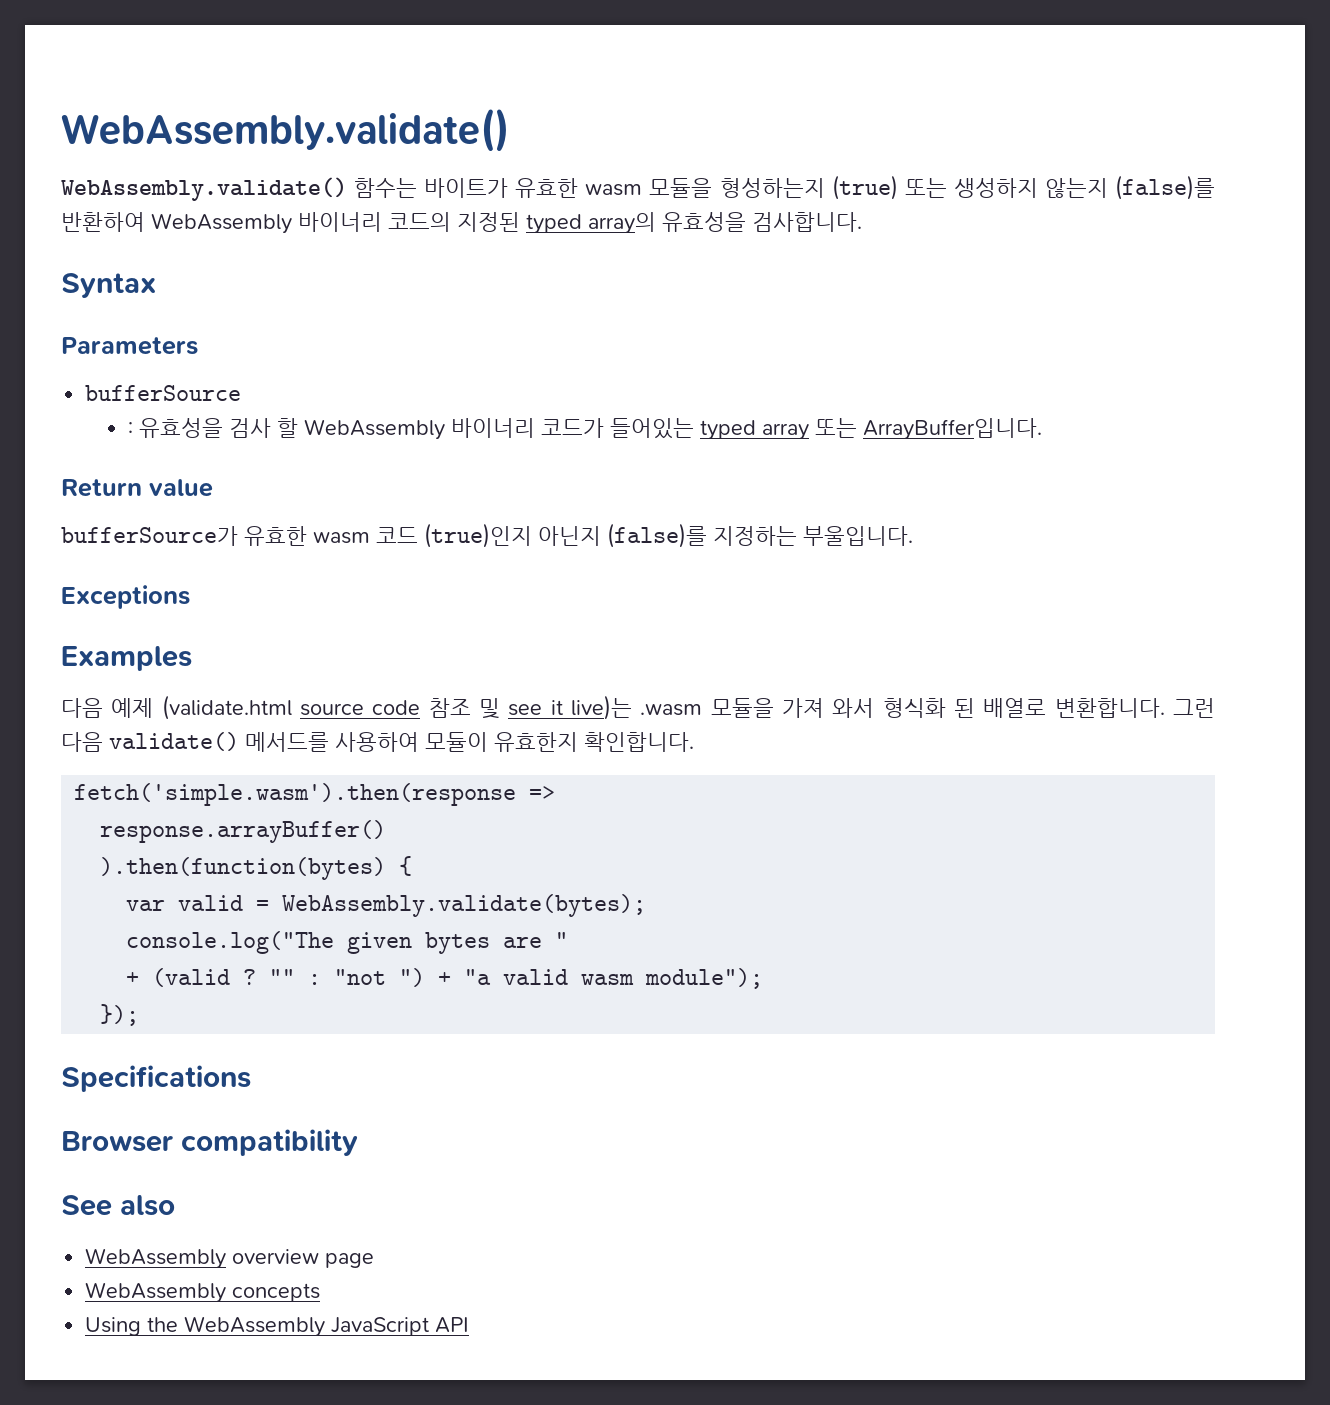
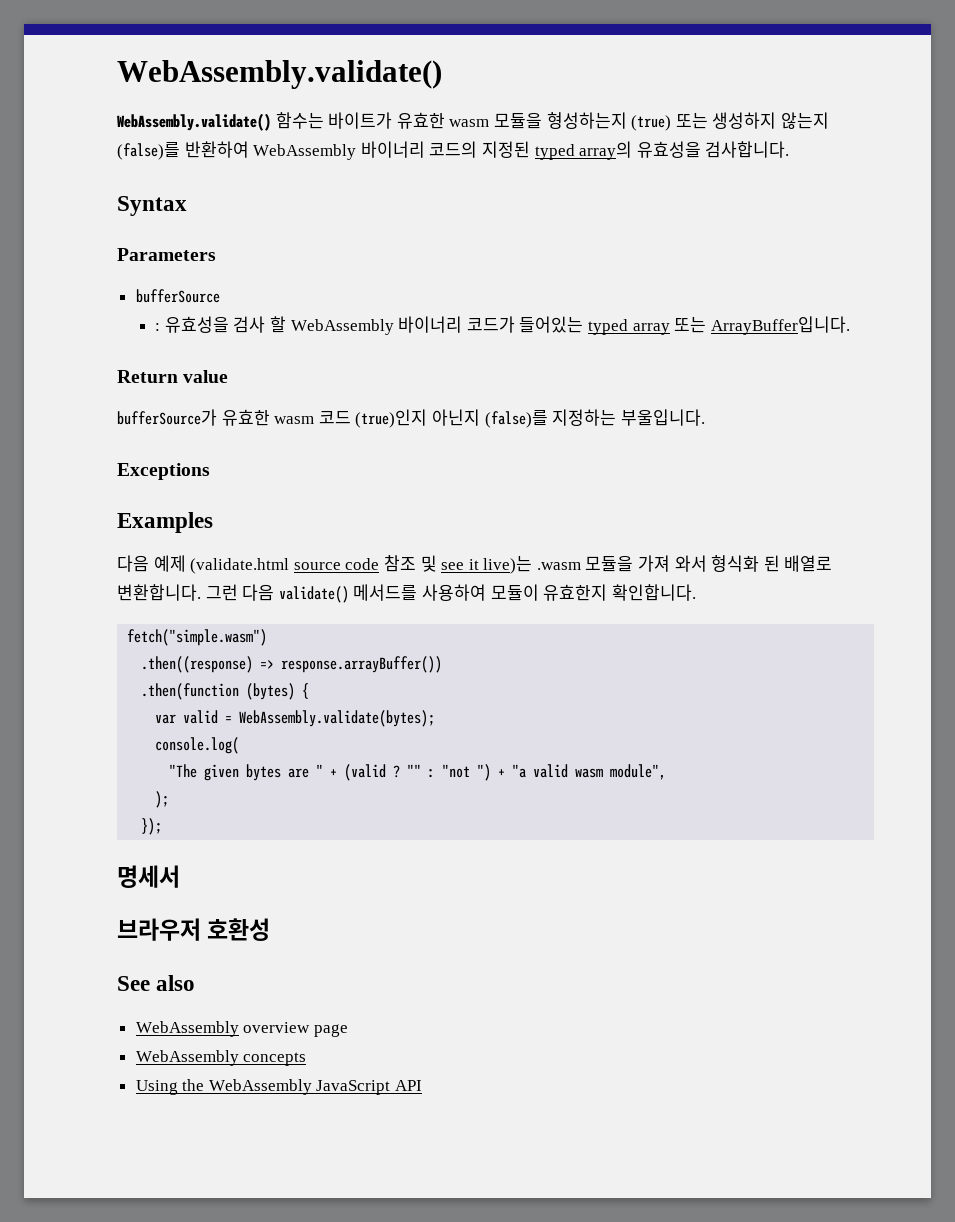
[74,783,517,806] fetch('simple.wasm').then(response -> [127,629,268,646] [141,656,254,673] fetch("simple.wasm") // .then((response)
[100,820,387,843] [100,857,387,880] // response.arrayBuffer() // ).then(function(bytes) -> [281,656,443,673] [141,683,296,700] response.arrayBuffer()) // .then(function (bytes)
[126,931,335,954] console.log("The -> [155,737,240,754] [169,764,198,778] console.log( // "The
(569, 940) // -> (324, 770) none
[645,968,764,989] module"); -> [610,764,667,780] [155,791,170,808] module", // );
[61,1065,251,1092] [61,1129,358,1156] Specifications // Browser compatibility -> [117,865,180,888] [117,918,271,941] 명세서 // 브라우저 호환성

